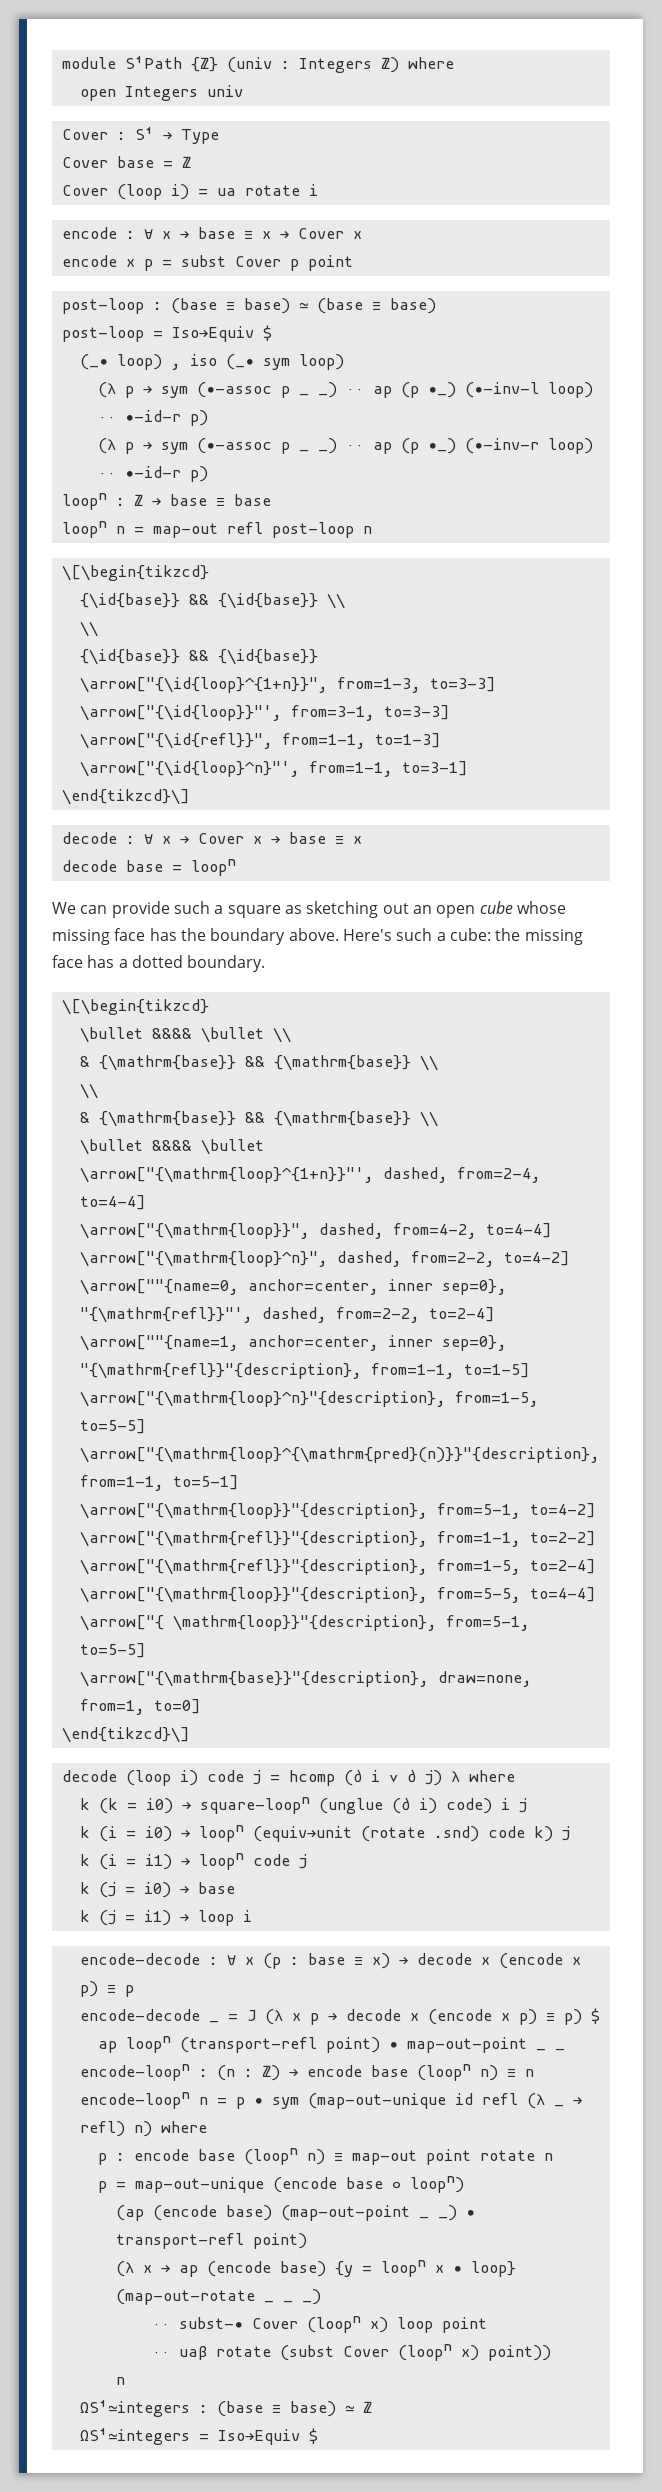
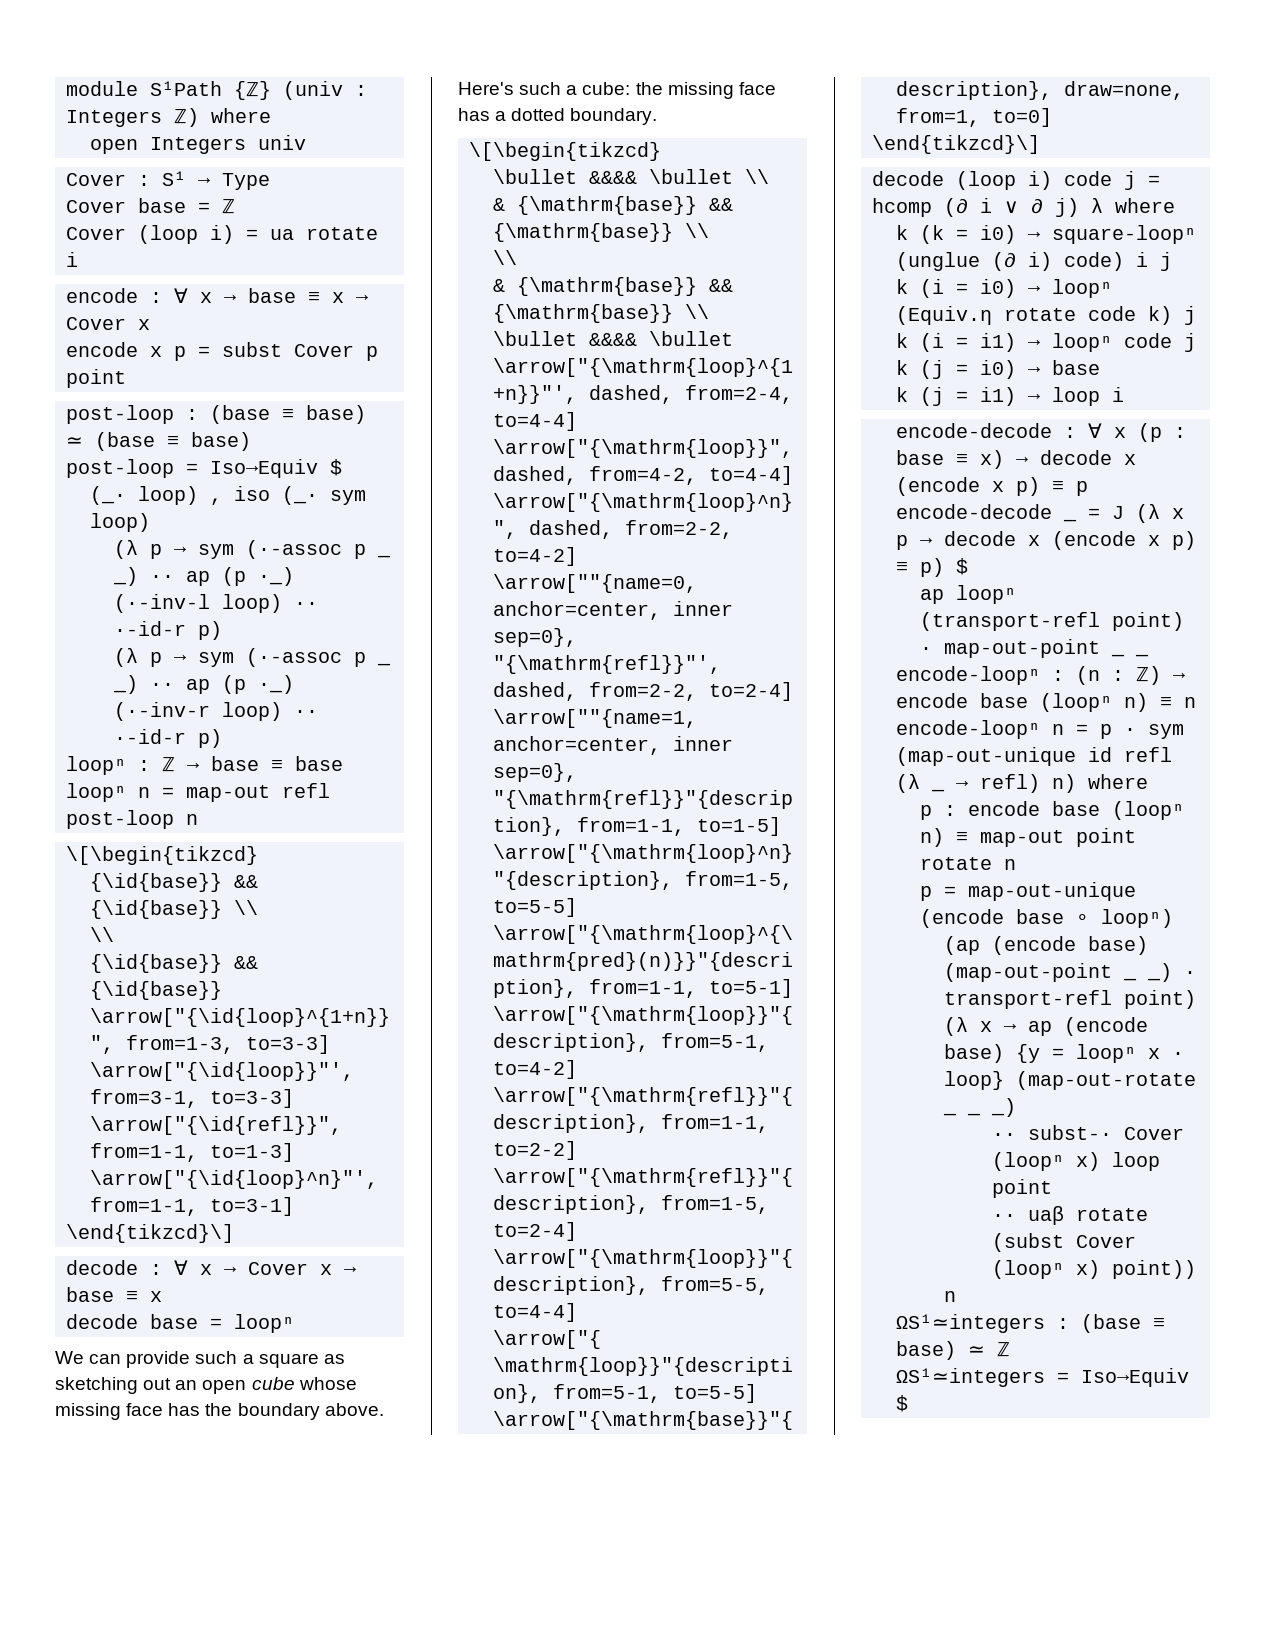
[252,1826,479,1842] (equiv→unit (rotate .snd) -> [896,306,1077,325] (Equiv.η rotate

